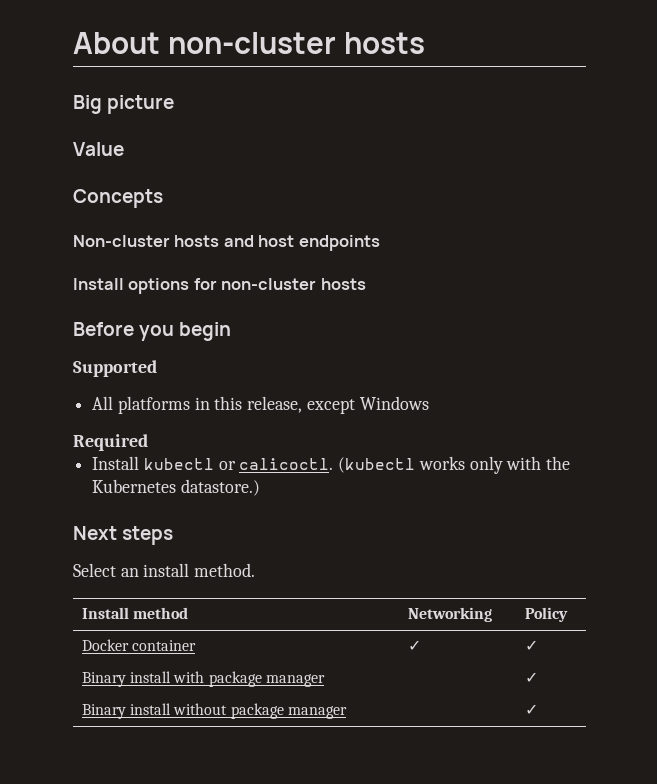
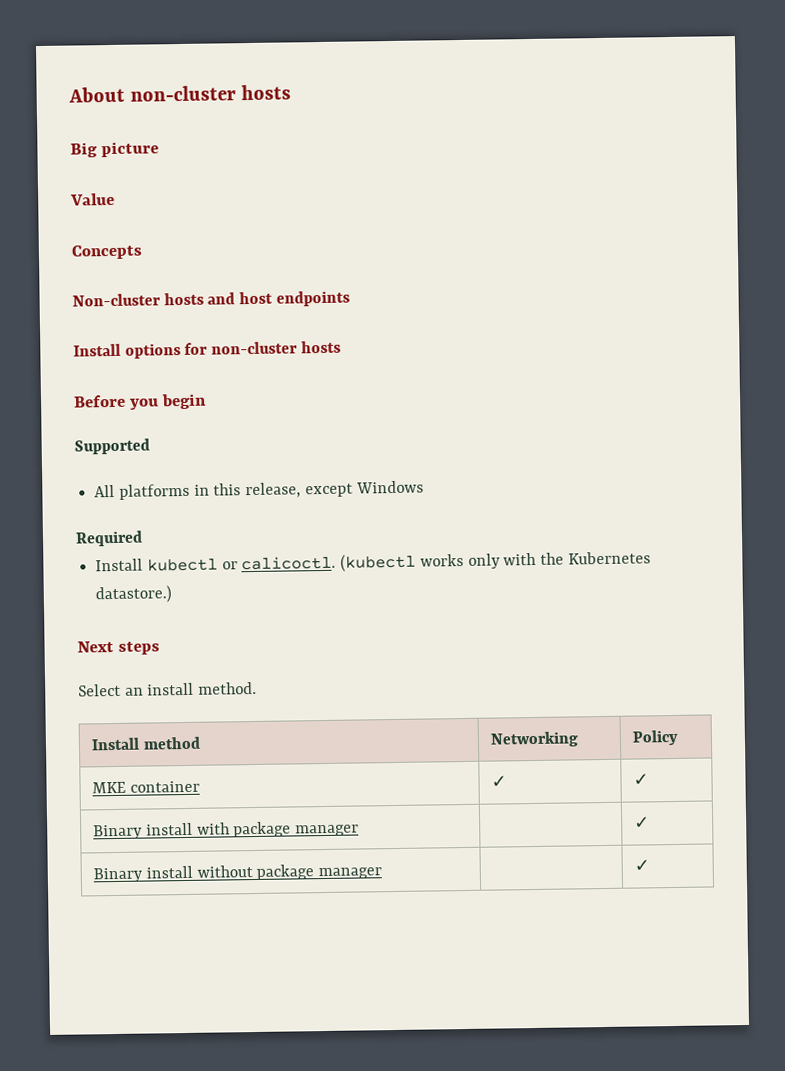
[81,639,129,651] Docker -> [92,781,127,794] MKE

